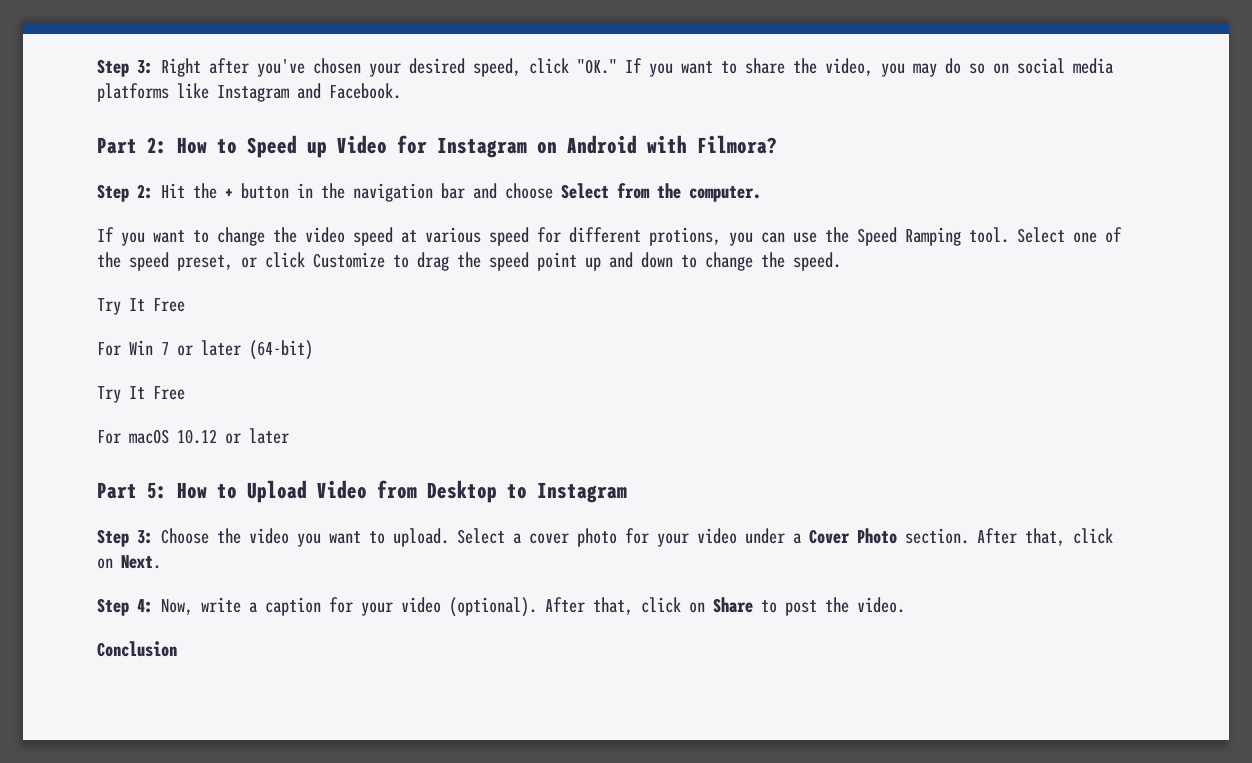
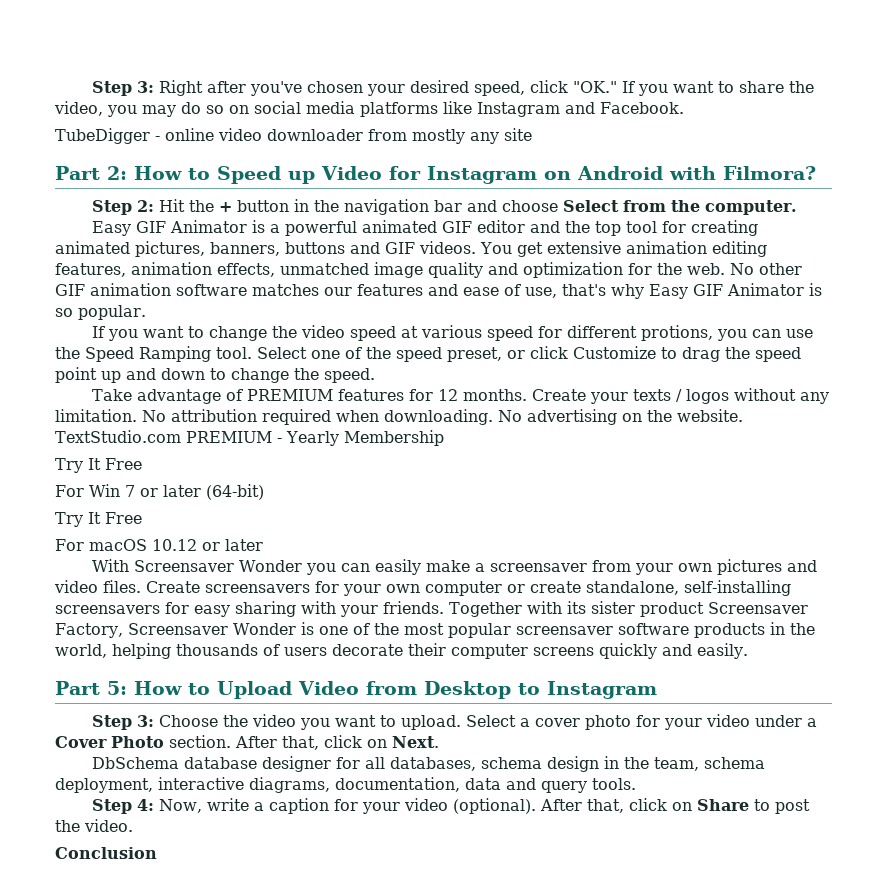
(401, 91) none -> [55,128,532,144] // TubeDigger - online video downloader from mostly any site
(761, 194) none -> [92,220,759,236] [55,241,767,257] [55,262,802,278] [55,283,822,299] [55,305,146,320] // Easy GIF Animator is a powerful animated GIF editor and the top tool for creating animated pictures, banners, buttons and GIF videos. You get extensive animation editing features, animation effects, unmatched image quality and optimization for the web. No other GIF animation software matches our features and ease of use, that's why Easy GIF Animator is so popular.
(841, 261) none -> [92,388,830,404] [55,409,743,425] [55,430,444,446] // Take advantage of PREMIUM features for 12 months. Create your texts / logos without any limitation. No attribution required when downloading. No advertising on the website. TextStudio.com PREMIUM - Yearly Membership
(289, 436) none -> [92,559,818,575] [54,580,791,596] [55,601,808,617] [55,622,815,638] [55,643,748,659] // With Screensaver Wonder you can easily make a screensaver from your own pictures and video files. Create screensavers for your own computer or create standalone, self-installing screensavers for easy sharing with your friends. Together with its sister product Screensaver Factory, Screensaver Wonder is one of the most popular screensaver software products in the world, helping thousands of users decorate their computer screens quickly and easily.
(161, 562) none -> [92,756,766,772] [55,777,636,793] // DbSchema database designer for all databases, schema design in the team, schema deployment, interactive diagrams, documentation, data and query tools.

